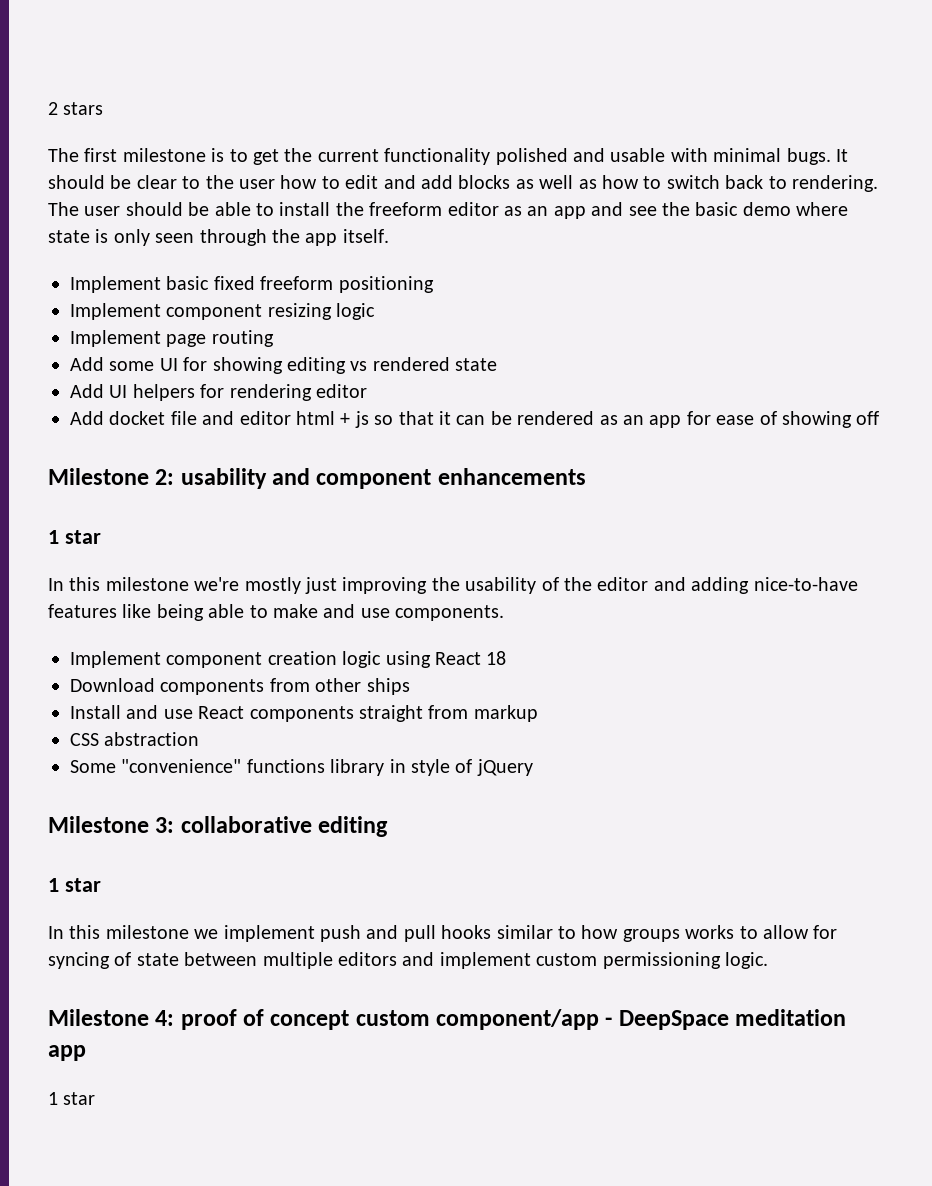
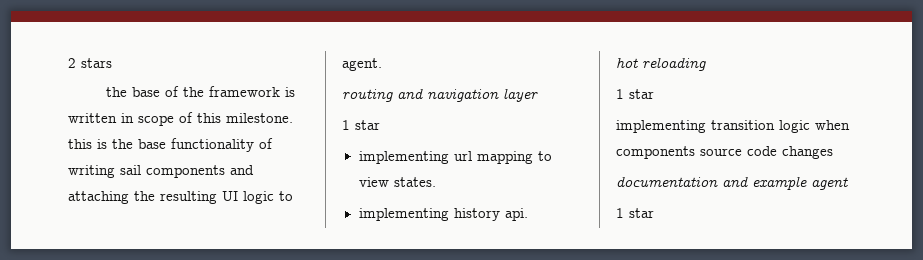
[48,148,848,165] [48,175,878,192] [48,202,849,219] [48,229,389,246] [70,276,434,293] [70,303,376,320] [70,330,274,347] [70,357,498,374] [70,384,367,401] [70,411,880,428] [48,468,586,489] [48,530,101,544] [48,577,858,594] [48,604,505,621] [70,651,507,668] [70,678,410,695] [70,705,538,722] [70,732,200,746] [70,759,533,776] [48,816,389,837] [48,878,101,892] [48,925,838,942] [48,952,768,969] [48,1009,847,1030] [48,1045,86,1061] The first milestone is to get the current functionality polished and usable with minimal bugs. It should be clear to the user how to edit and add blocks as well as how to switch back to rendering. The user should be able to install the freeform editor as an app and see the basic demo where state is only seen through the app itself. // Implement basic fixed freeform positioning // Implement component resizing logic // Implement page routing // Add some UI for showing editing vs rendered state // Add UI helpers for rendering editor // Add docket file and editor html + js so that it can be rendered as an app for ease of showing off // Milestone 2: usability and component enhancements // 1 star // In this milestone we're mostly just improving the usability of the editor and adding nice-to-have features like being able to make and use components. // Implement component creation logic using React 18 // Download components from other ships // Install and use React components straight from markup // CSS abstraction // Some "convenience" functions library in style of jQuery // Milestone 3: collaborative editing // 1 star // In this milestone we implement push and pull hooks similar to how groups works to allow for syncing of state between multiple editors and implement custom permissioning logic. // Milestone 4: proof of concept custom component/app - DeepSpace meditation app -> [105,86,295,97] [68,112,293,126] [68,138,273,152] [68,165,254,178] [68,191,293,204] [342,58,382,71] [342,88,538,102] [342,120,380,130] [358,151,552,164] [358,177,436,187] [358,208,528,221] [616,57,706,71] [616,89,654,99] [616,120,850,133] [616,146,833,159] [616,176,848,190] the base of the framework is written in scope of this milestone. this is the base functionality of writing sail components and attaching the resulting UI logic to agent. // routing and navigation layer // 1 star // implementing url mapping to view states. // implementing history api. // hot reloading // 1 star // implementing transition logic when components source code changes // documentation and example agent

